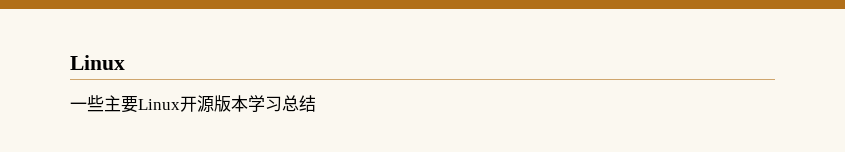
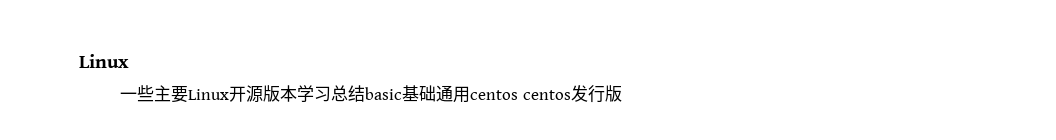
(316, 103) none -> [365,85,622,103] basic基础通用centos centos发行版

